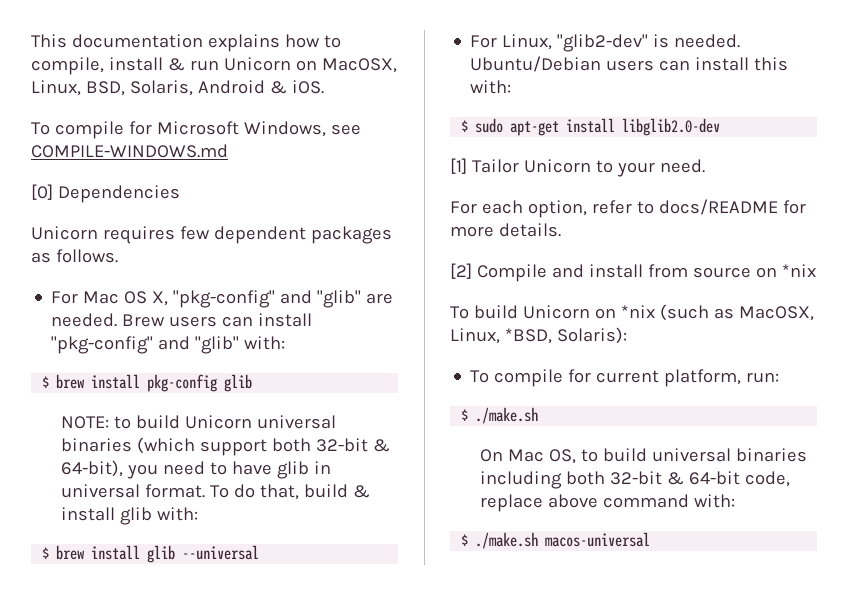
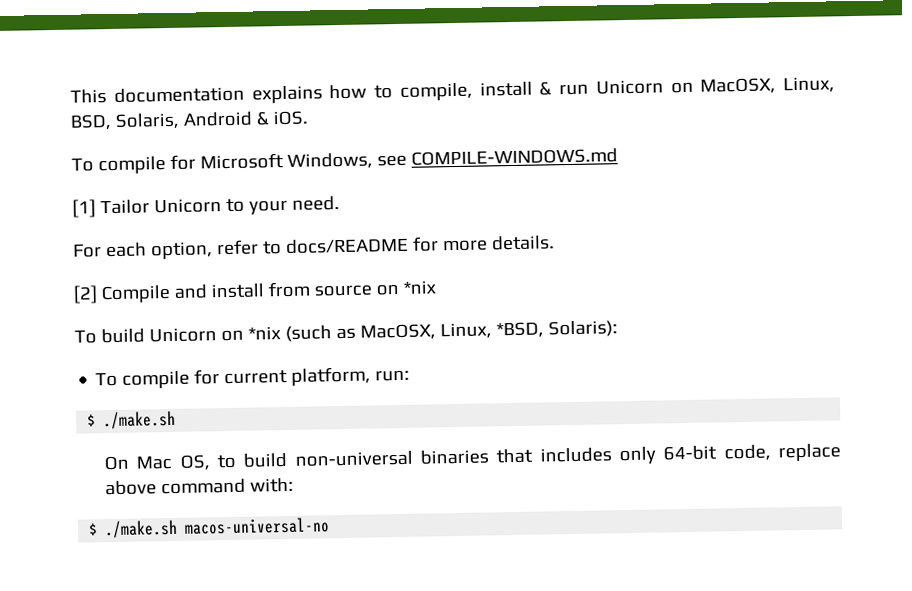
[31,184,180,203] [31,226,392,244] [31,249,118,263] [51,290,394,308] [51,313,313,327] [51,336,286,354] [42,374,253,392] [61,415,337,429] [61,437,391,456] [61,460,332,479] [61,484,371,500] [61,507,199,525] [42,545,260,563] [470,34,741,52] [470,56,789,72] [470,80,512,94] [461,118,721,136] // [0] Dependencies // Unicorn requires few dependent packages as follows. // For Mac OS X, "pkg-config" and "glib" are needed. Brew users can install "pkg-config" and "glib" with: // $ brew install pkg-config glib // NOTE: to build Unicorn universal binaries (which support both 32-bit & 64-bit), you need to have glib in universal format. To do that, build & install glib with: // $ brew install glib --universal // For Linux, "glib2-dev" is needed. Ubuntu/Debian users can install this with: // $ sudo apt-get install libglib2.0-dev -> (618, 157) none
[652,448,808,462] [480,471,685,489] universal binaries including both 32-bit & -> [294,446,657,467] non-universal binaries that includes only
[545,532,651,547] macos-universal -> [184,517,331,535] macos-universal-no

